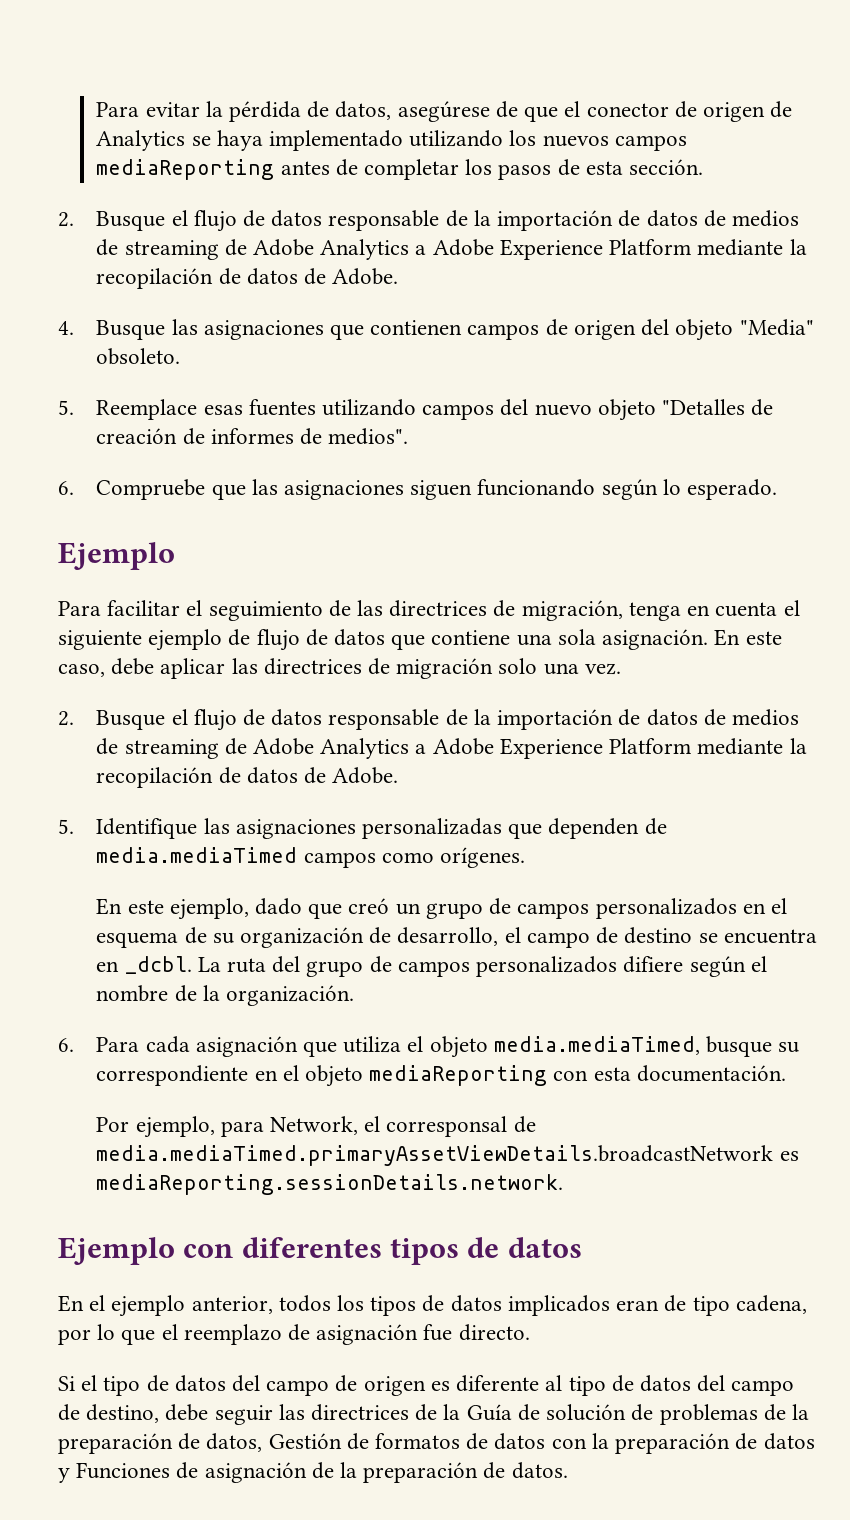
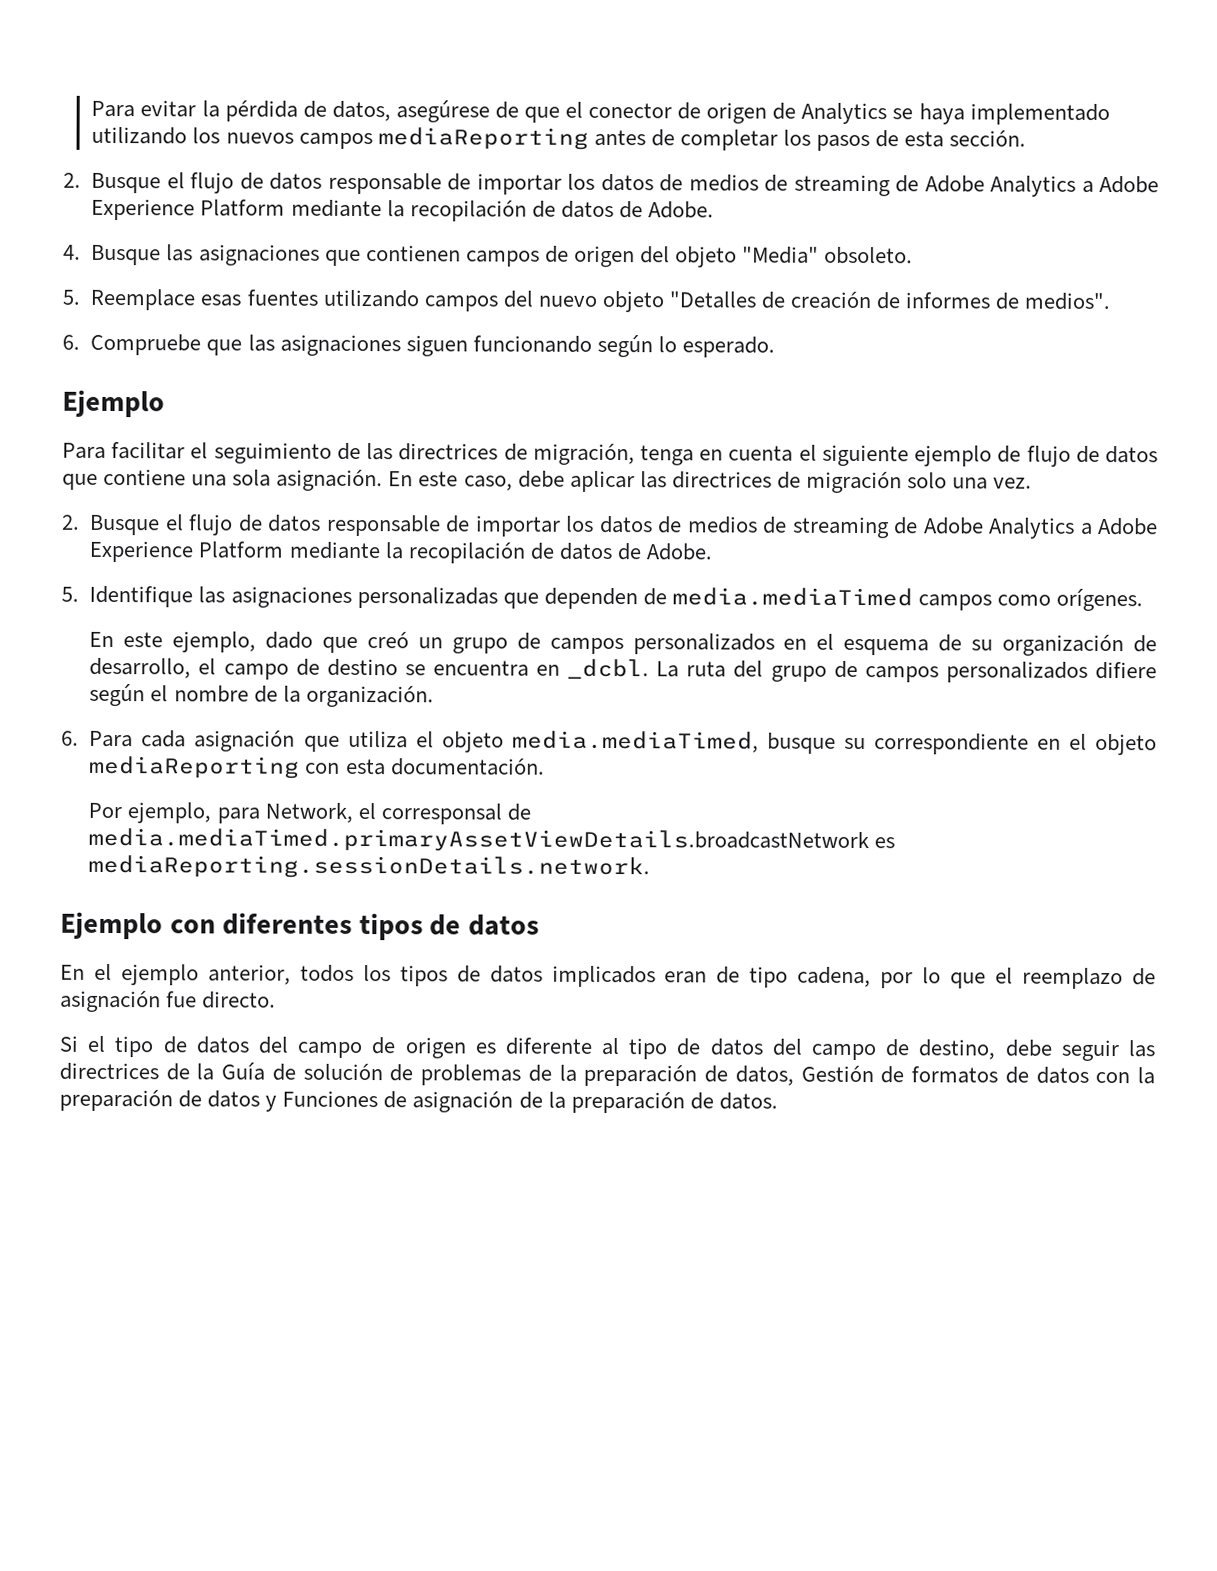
[473,210,641,231] la importación de -> [476,173,596,195] importar los
[473,709,641,730] la importación de -> [474,515,595,537] importar los

